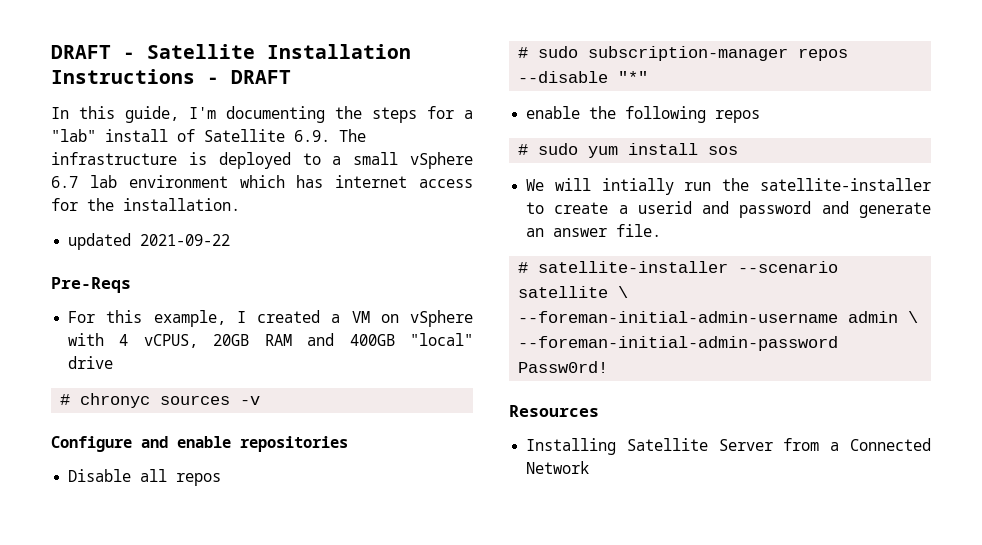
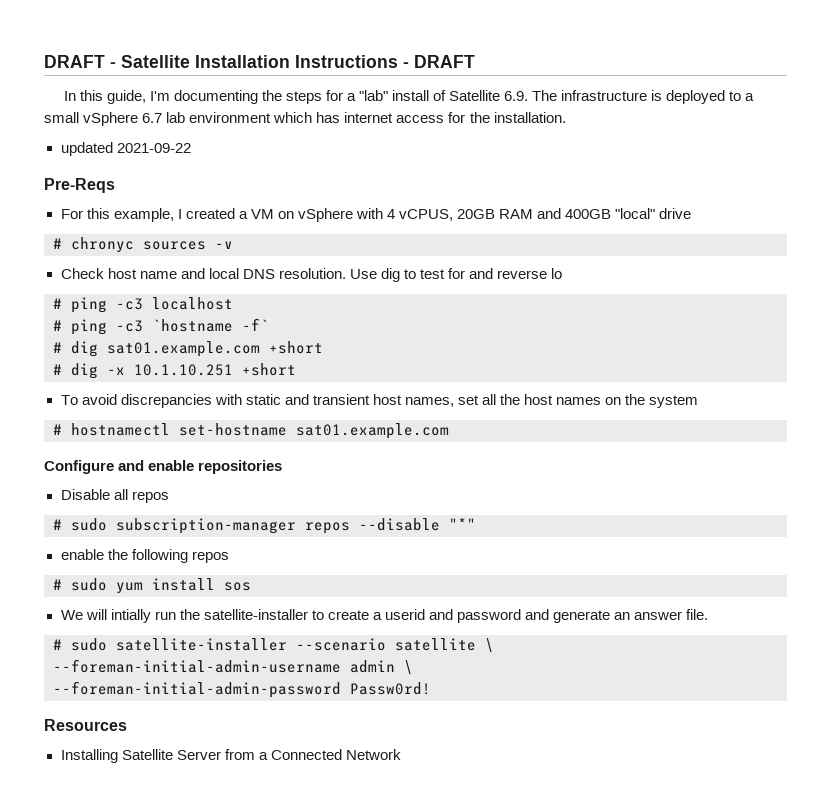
(261, 400) none -> [60,268,563,282] [53,297,233,313] [53,318,269,335] [53,341,323,357] [53,363,296,379] [60,394,699,408] [53,423,449,439] // Check host name and local DNS resolution. Use dig to test for and reverse lo // # ping -c3 localhost // # ping -c3 `hostname -f` // # dig sat01.example.com +short // # dig -x 10.1.10.251 +short // To avoid discrepancies with static and transient host names, set all the host names on the system // # hostnamectl set-hostname sat01.example.com
(529, 267) none -> [71,638,107,651] sudo

